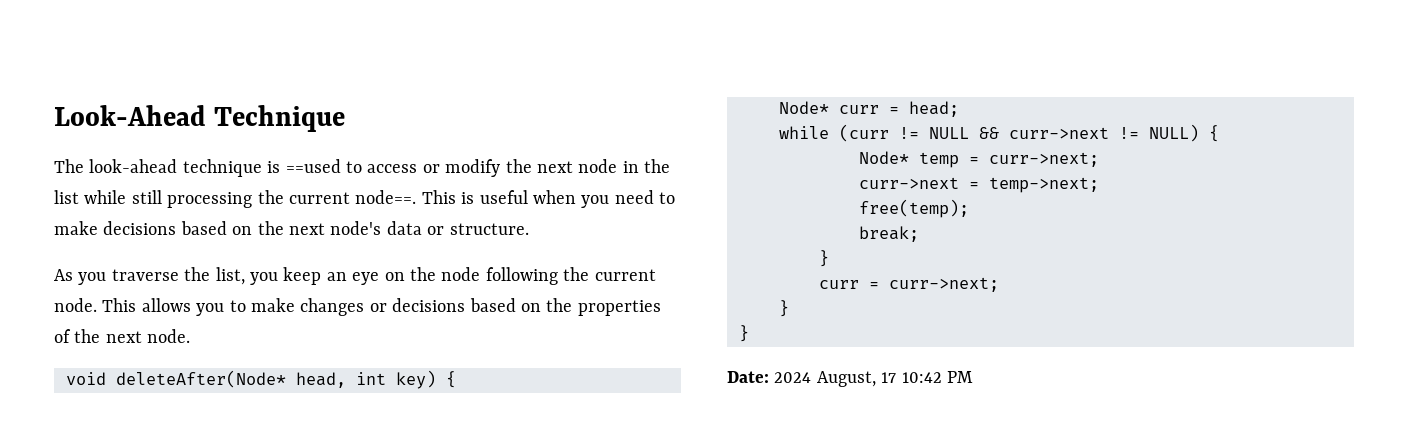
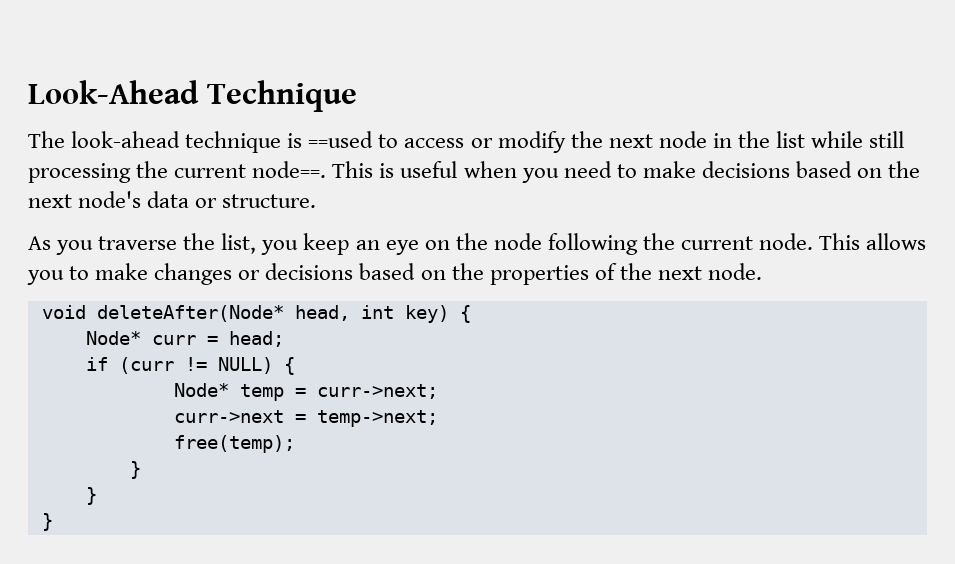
[779,126,829,139] while -> [85,357,108,371] if
[929,127,1139,139] NULL && curr->next != -> (207, 364) none
[859,226,919,242] [819,250,829,267] [819,277,999,292] [779,300,789,317] [739,325,749,342] [727,371,973,387] // break; // } // curr = curr->next; // } // } // Date: 2024 August, 17 10:42 PM -> [129,461,141,479] [85,487,97,505] [41,513,53,531] // } // } // }

